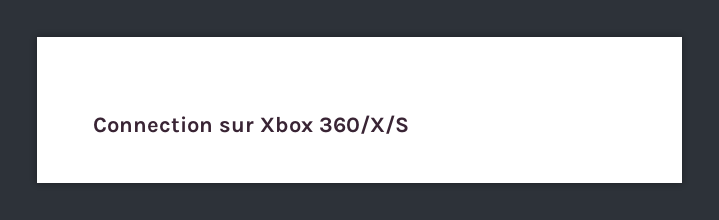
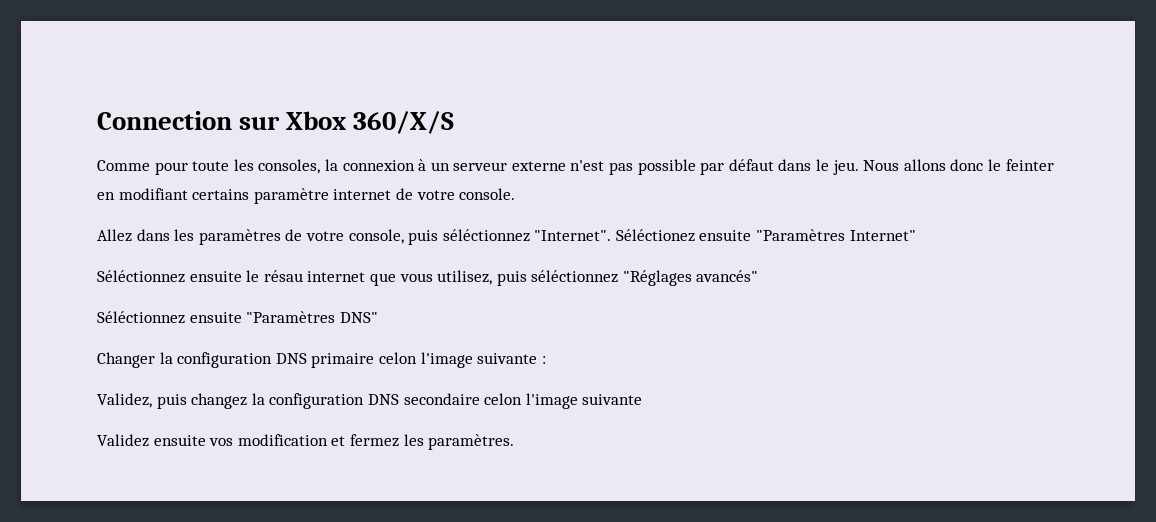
(409, 124) none -> [97,159,1054,175] [97,188,516,204] [97,229,916,245] [97,270,759,286] [97,311,378,324] [97,352,546,368] [97,393,643,409] [97,434,515,450] // Comme pour toute les consoles, la connexion à un serveur externe n'est pas possible par défaut dans le jeu. Nous allons donc le feinter en modifiant certains paramètre internet de votre console. // Allez dans les paramètres de votre console, puis séléctionnez "Internet". Séléctionez ensuite "Paramètres Internet" // Séléctionnez ensuite le résau internet que vous utilisez, puis séléctionnez "Réglages avancés" // Séléctionnez ensuite "Paramètres DNS" // Changer la configuration DNS primaire celon l'image suivante : // Validez, puis changez la configuration DNS secondaire celon l'image suivante // Validez ensuite vos modification et fermez les paramètres.

